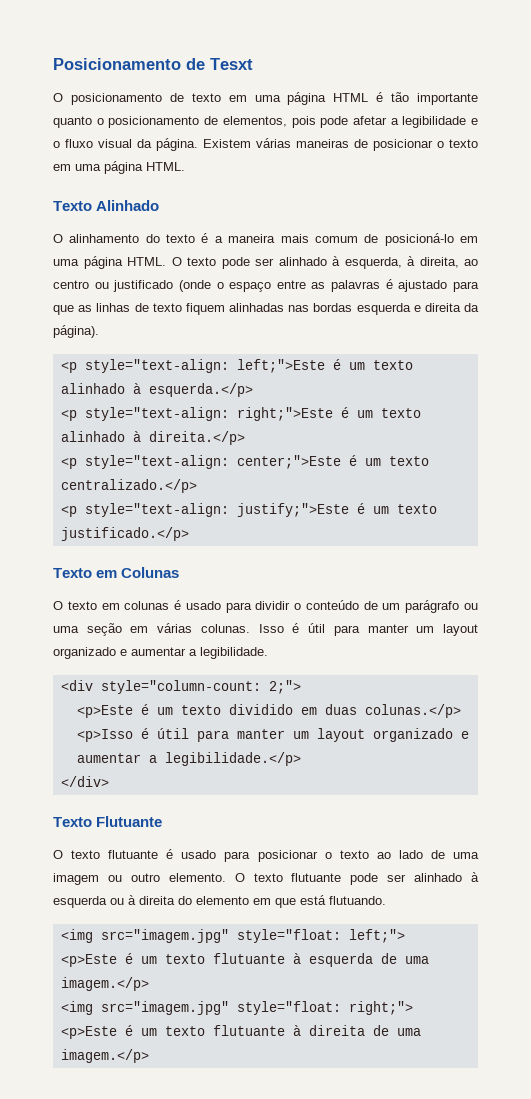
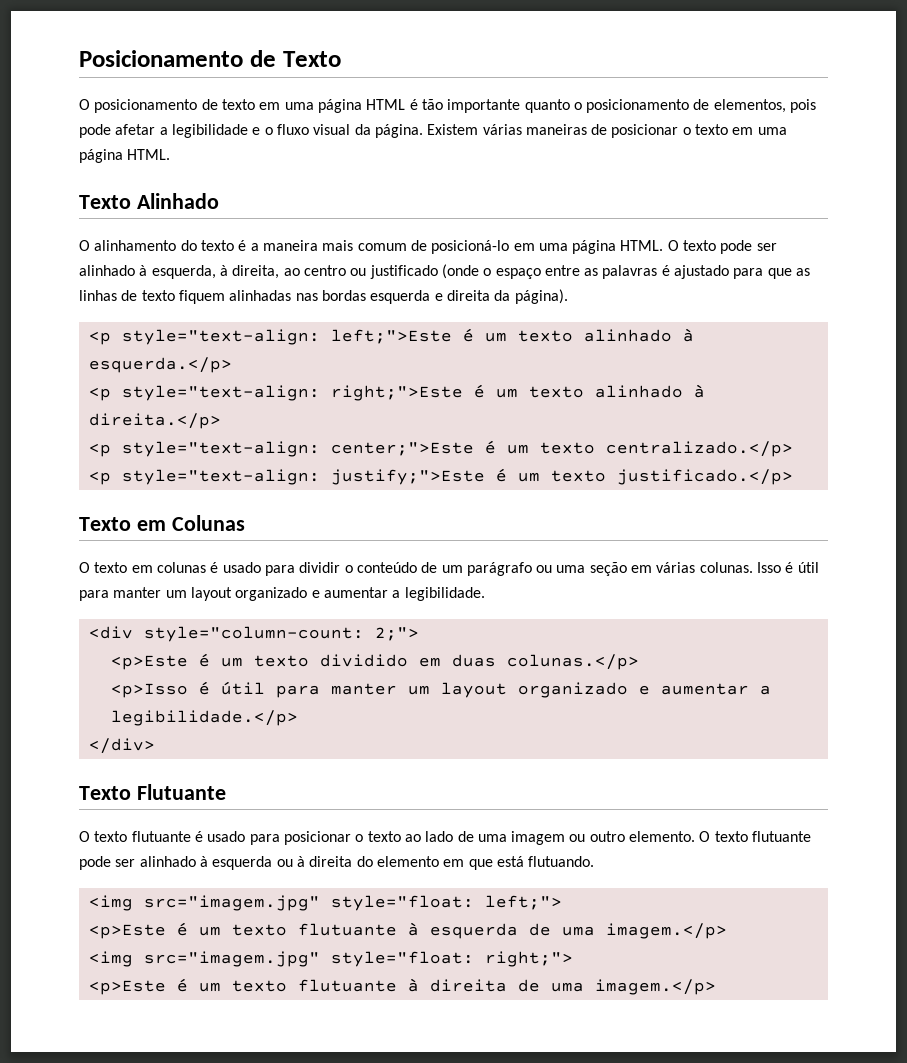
[210,58,253,70] Tesxt -> [282,51,341,67] Texto

